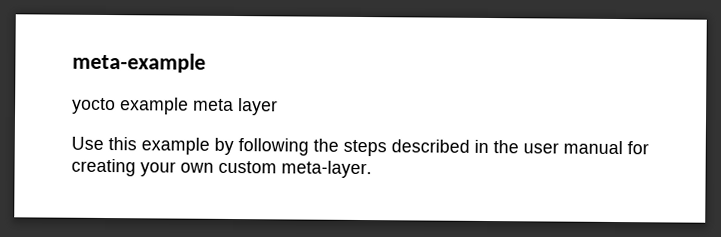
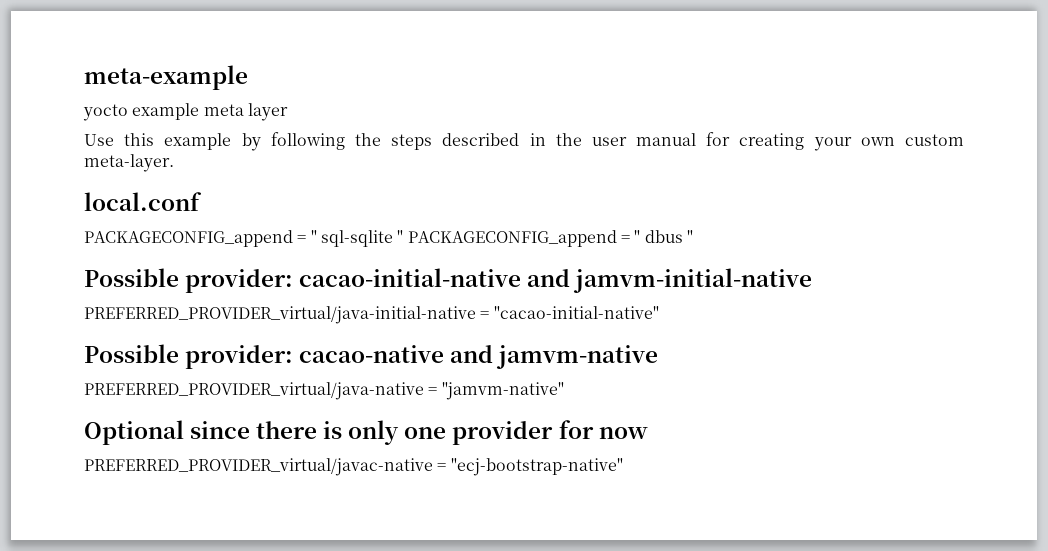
(372, 169) none -> [84,192,202,211] [84,230,693,247] [84,268,813,293] [84,306,659,324] [84,344,659,369] [84,382,564,400] [84,420,648,445] [84,458,623,476] // local.conf // PACKAGECONFIG_append = " sql-sqlite " PACKAGECONFIG_append = " dbus " // Possible provider: cacao-initial-native and jamvm-initial-native // PREFERRED_PROVIDER_virtual/java-initial-native = "cacao-initial-native" // Possible provider: cacao-native and jamvm-native // PREFERRED_PROVIDER_virtual/java-native = "jamvm-native" // Optional since there is only one provider for now // PREFERRED_PROVIDER_virtual/javac-native = "ecj-bootstrap-native"

